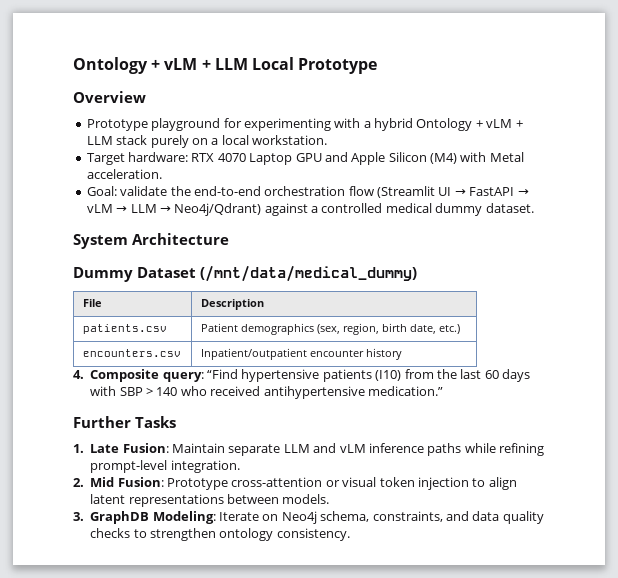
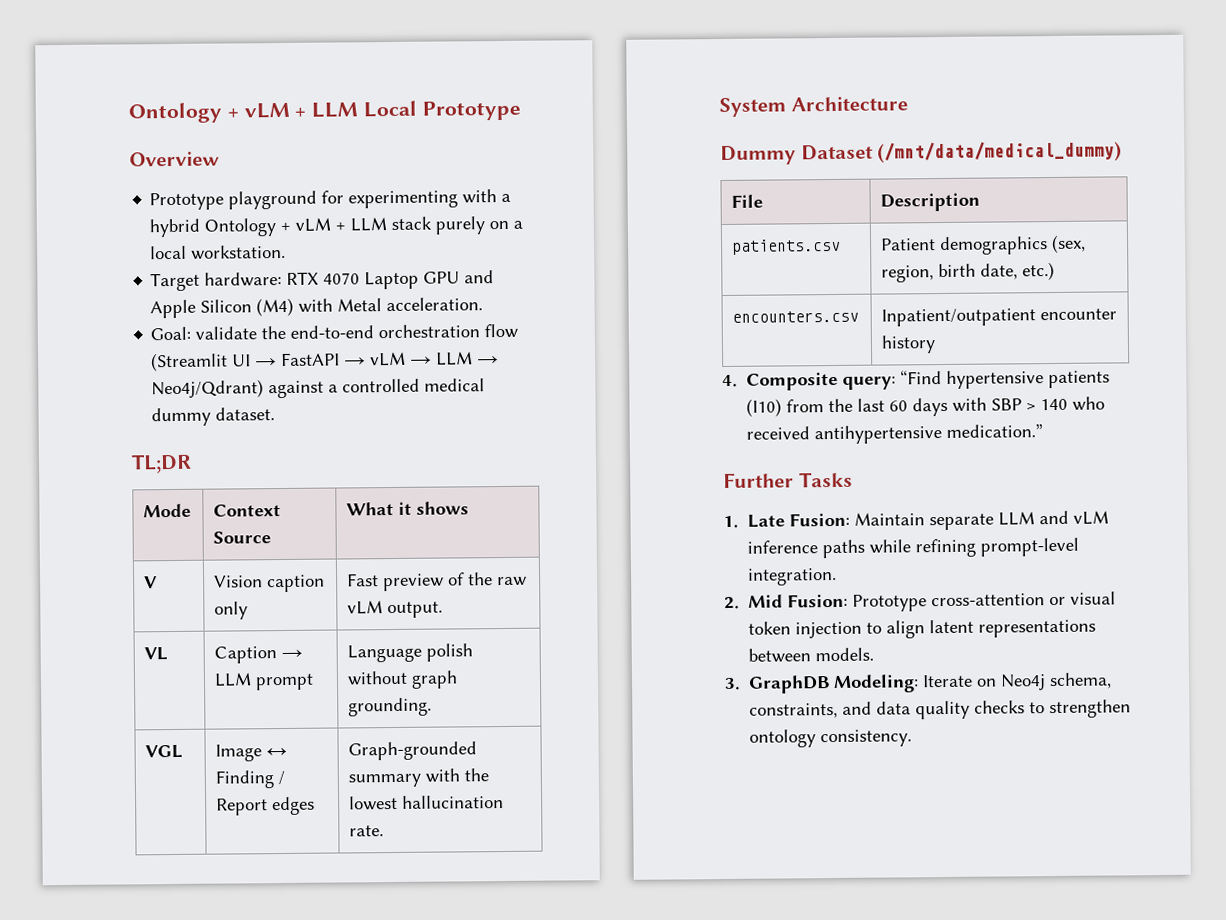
(534, 208) none -> [131,453,192,474] [143,503,192,518] [213,504,282,517] [213,531,272,544] [346,501,470,516] [144,576,159,589] [214,574,326,593] [214,601,249,620] [347,572,528,592] [347,600,444,619] [144,647,169,661] [214,646,304,664] [214,672,315,691] [347,643,474,663] [347,670,459,689] [348,697,433,717] [145,744,184,759] [215,744,288,762] [215,770,286,789] [216,796,316,816] [348,741,478,761] [348,768,490,788] [349,795,505,811] [349,825,385,837] // TL;DR // Mode | Context Source | What it shows // V | Vision caption only | Fast preview of the raw vLM output. // VL | Caption → LLM prompt | Language polish without graph grounding. // VGL | Image ↔ Finding / Report edges | Graph-grounded summary with the lowest hallucination rate.

